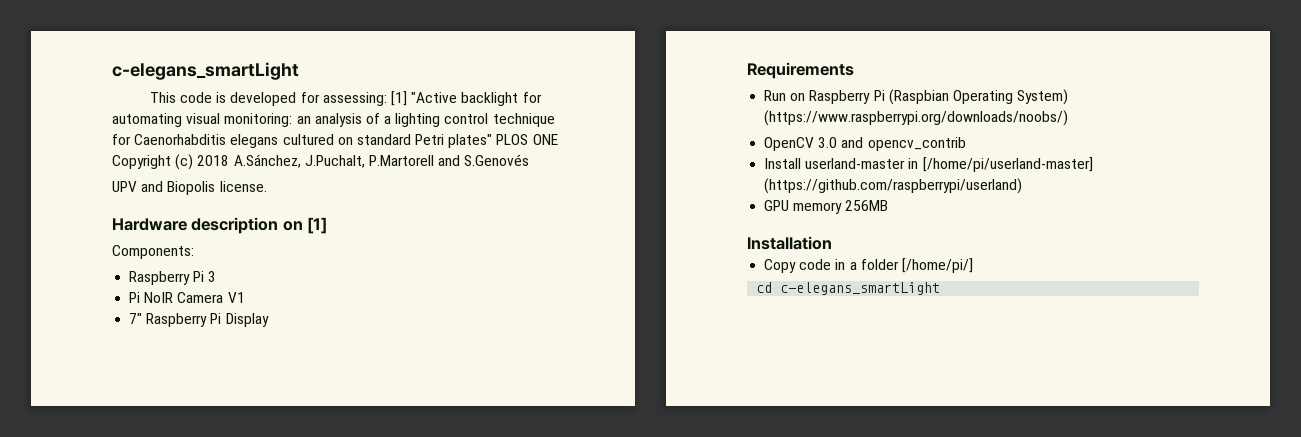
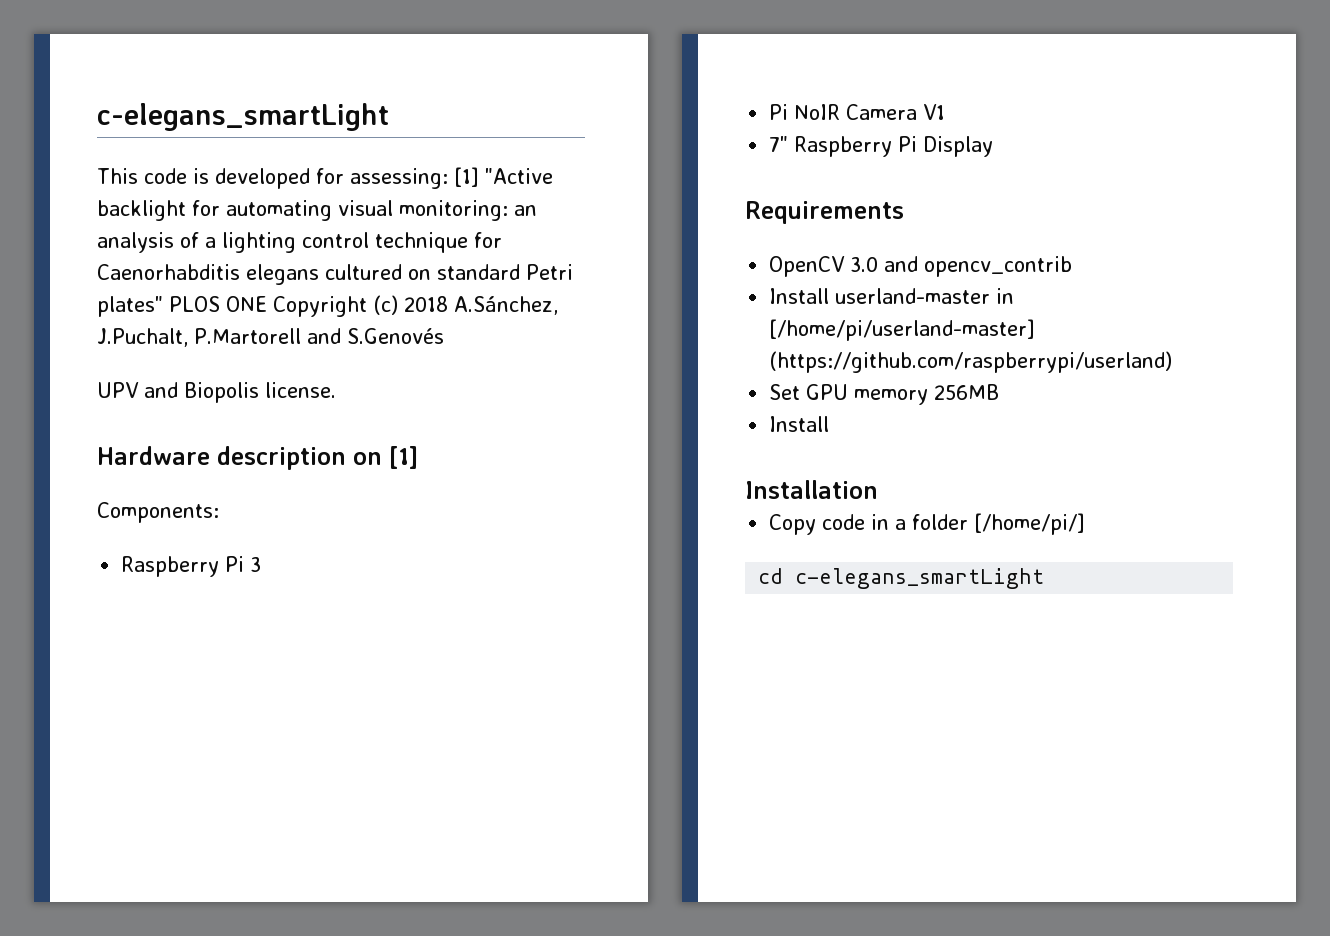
[764,89,1069,105] [764,110,1069,126] // Run on Raspberry Pi (Raspbian Operating System) (https://www.raspberrypi.org/downloads/noobs/) -> (904, 212) none
(1023, 186) none -> [769,384,801,400] Set
(889, 205) none -> [769,416,830,432] // Install

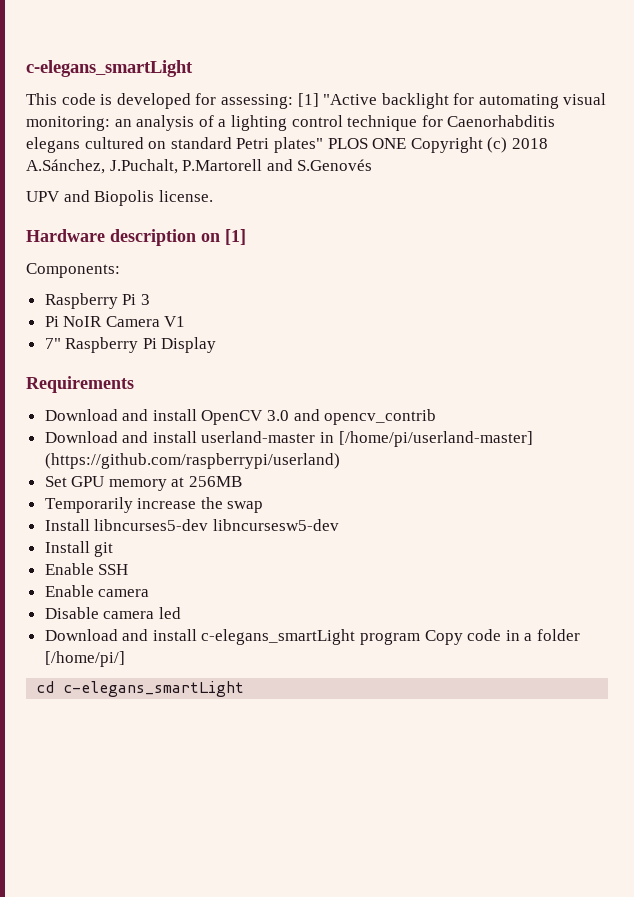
(904, 212) none -> [44,409,197,421] Download and install
[769,288,830,304] Install -> [44,431,197,443] Download and install
(929, 397) none -> [171,477,185,487] at
[769,416,830,432] [745,480,878,499] Install // Installation // -> [44,497,264,513] [44,519,339,531] [44,541,114,557] [44,563,129,575] [44,585,150,597] [44,607,181,619] [44,629,421,645] Temporarily increase the swap // Install libncurses5-dev libncursesw5-dev // Install git // Enable SSH // Enable camera // Disable camera led // Download and install c-elegans_smartLight program

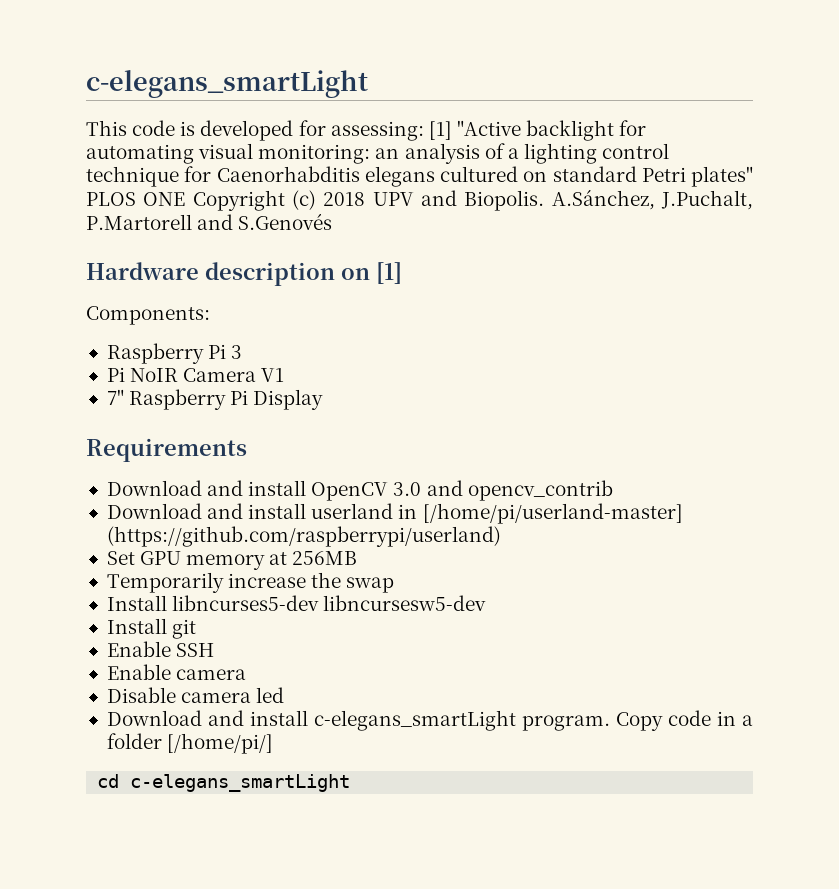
(548, 143) none -> [372,190,545,211] UPV and Biopolis.
[26,190,213,206] // UPV and Biopolis license. -> (333, 221) none
[201,431,316,443] userland-master -> [311,503,394,519] userland
[360,632,421,645] program -> [521,715,610,731] program.

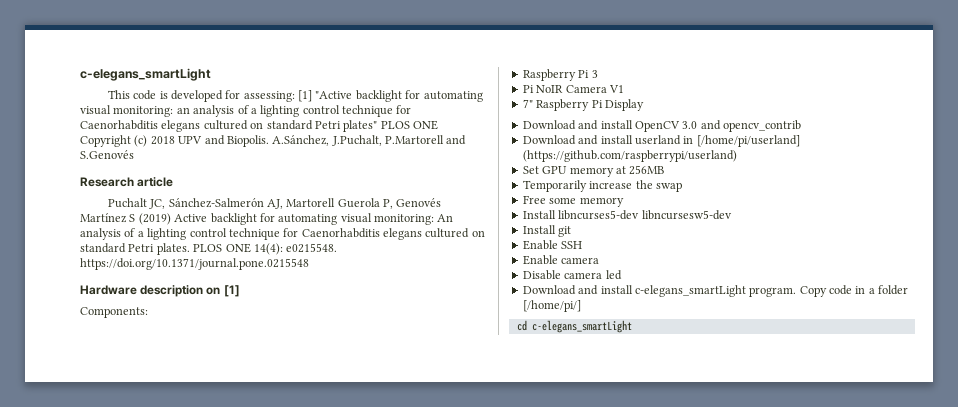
(333, 221) none -> [80,177,174,187] [107,198,442,209] [80,213,454,225] [80,228,485,240] [80,243,338,255] [80,258,309,270] // Research article // Puchalt JC, Sánchez-Salmerón AJ, Martorell Guerola P, Genovés Martínez S (2019) Active backlight for automating visual monitoring: An analysis of a lighting control technique for Caenorhabditis elegans cultured on standard Petri plates. PLOS ONE 14(4): e0215548. https://doi.org/10.1371/journal.pone.0215548
[86,438,247,462] // Requirements -> (644, 105) none
[422,503,683,524] [/home/pi/userland-master] -> [696,135,800,147] [/home/pi/userland]
(395, 585) none -> [522,195,624,207] // Free some memory

